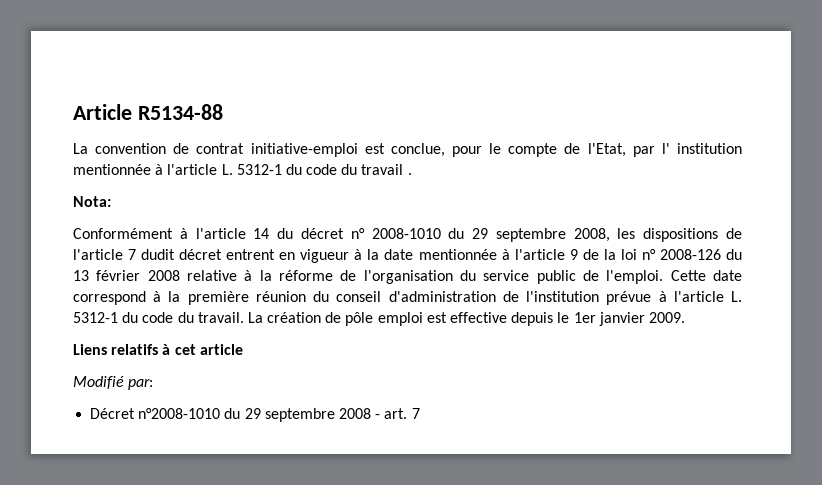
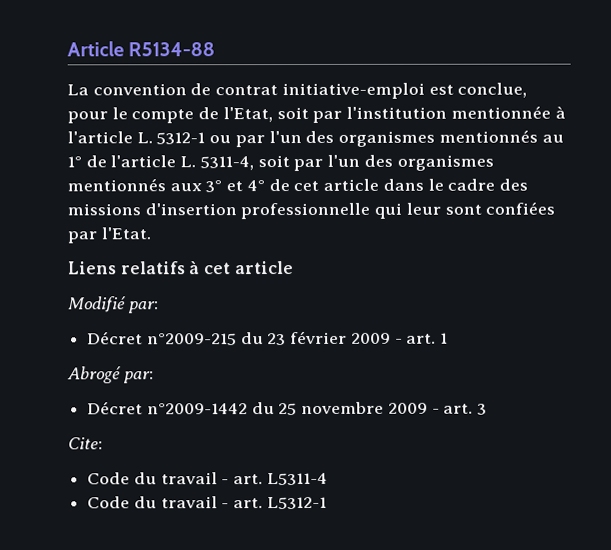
[632,143,742,157] par l' institution -> [276,106,448,123] soit par l'institution
[285,164,412,175] [73,196,111,207] [73,228,743,242] [73,249,743,263] [73,270,743,284] [73,291,743,305] [73,312,685,326] du code du travail . // Nota: // Conformément à l'article 14 du décret n° 2008-1010 du 29 septembre 2008, les dispositions de l'article 7 dudit décret entrent en vigueur à la date mentionnée à l'article 9 de la loi n° 2008-126 du 13 février 2008 relative à la réforme de l'organisation du service public de l'emploi. Cette date correspond à la première réunion du conseil d'administration de l'institution prévue à l'article L. 5312-1 du code du travail. La création de pôle emploi est effective depuis le 1er janvier 2009. -> [209,129,564,148] [67,154,494,172] [67,178,528,193] [67,201,556,220] [67,227,151,244] ou par l'un des organismes mentionnés au 1° de l'article L. 5311-4, soit par l'un des organismes mentionnés aux 3° et 4° de cet article dans le cadre des missions d'insertion professionnelle qui leur sont confiées par l'Etat.
[138,408,420,422] n°2008-1010 du 29 septembre 2008 - art. 7 -> [146,330,449,346] [67,366,154,384] [87,401,488,416] [68,437,103,450] [87,472,328,486] [87,496,327,510] n°2009-215 du 23 février 2009 - art. 1 // Abrogé par: // Décret n°2009-1442 du 25 novembre 2009 - art. 3 // Cite: // Code du travail - art. L5311-4 // Code du travail - art. L5312-1

